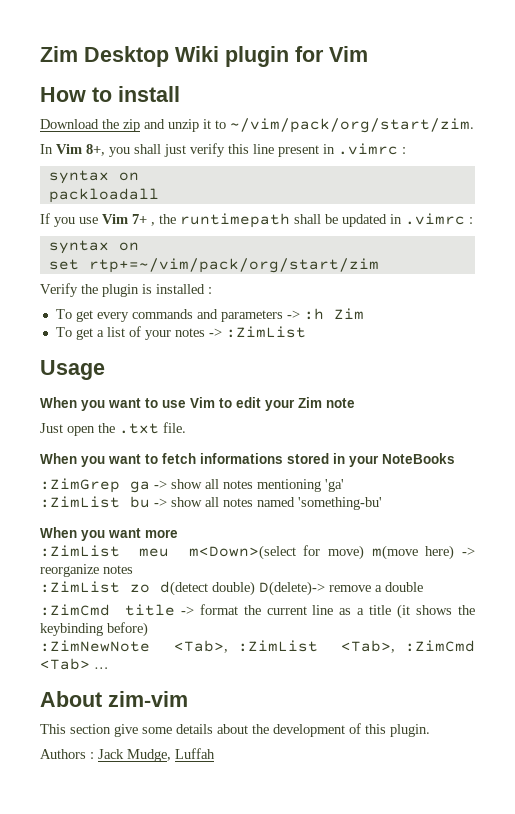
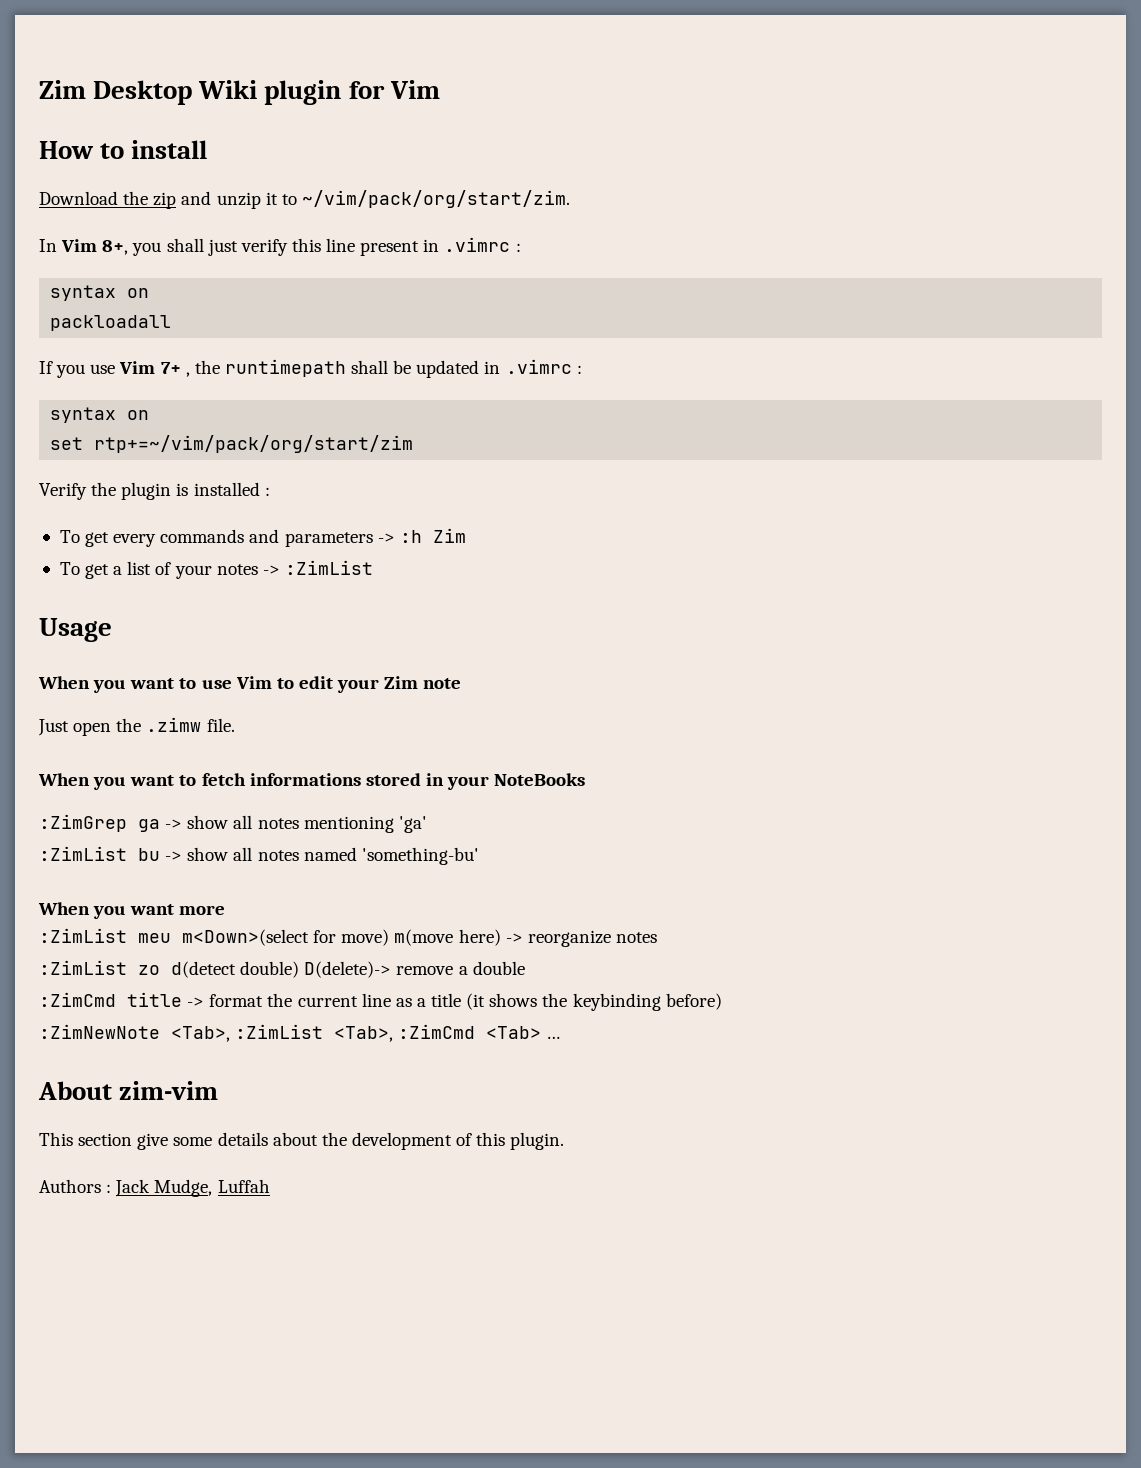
[119,423,159,434] .txt -> [146,717,202,732] .zimw

